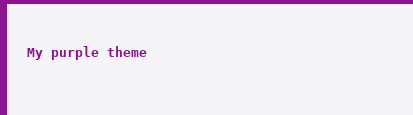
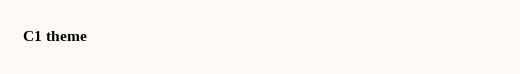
[27,46,99,60] My purple -> [23,31,42,41] C1

